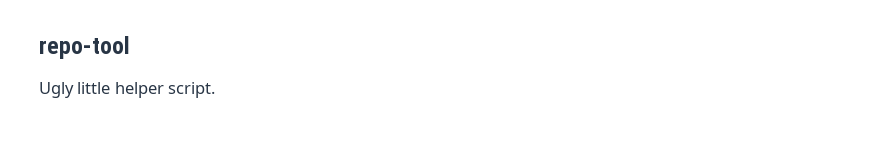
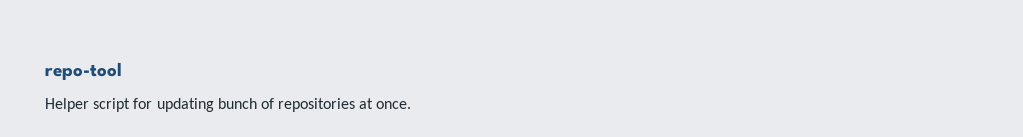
[39,82,216,98] Ugly little helper script. -> [45,98,412,112] Helper script for updating bunch of repositories at once.

